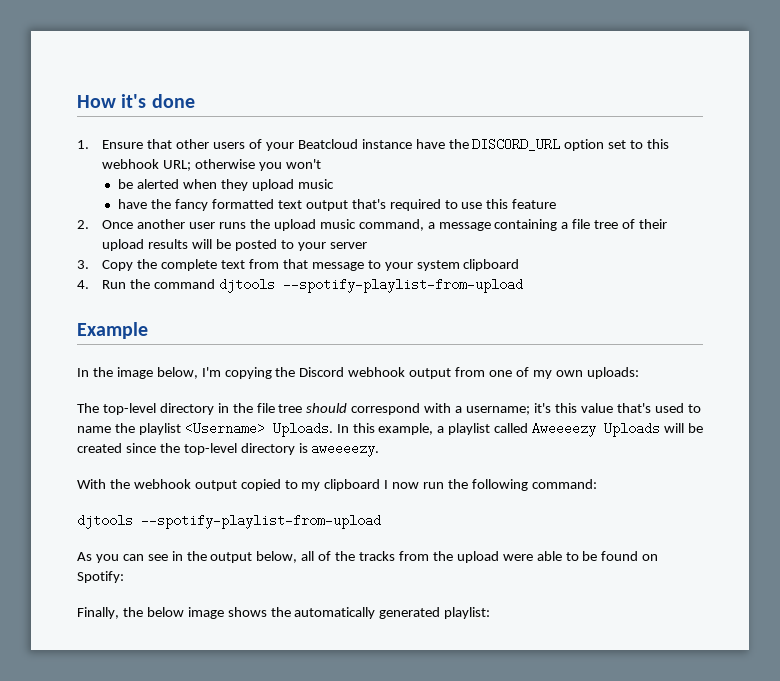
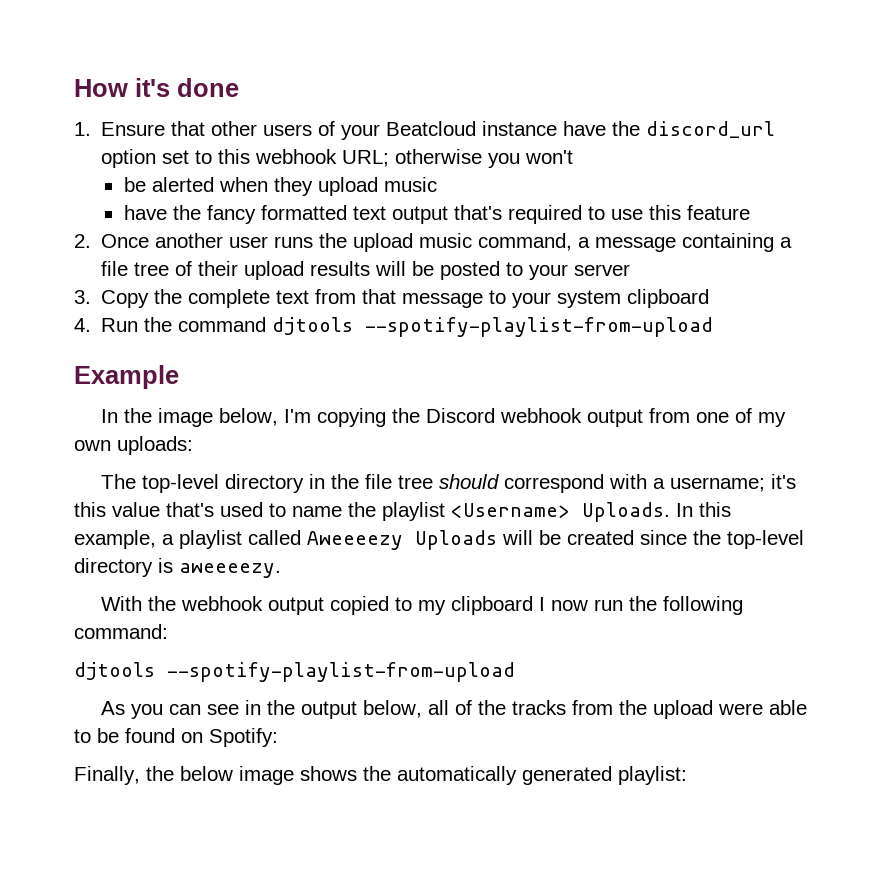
[472,138,561,151] DISCORD_URL -> [646,121,776,138] discord_url

